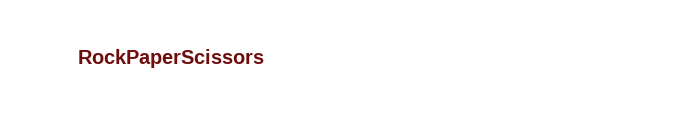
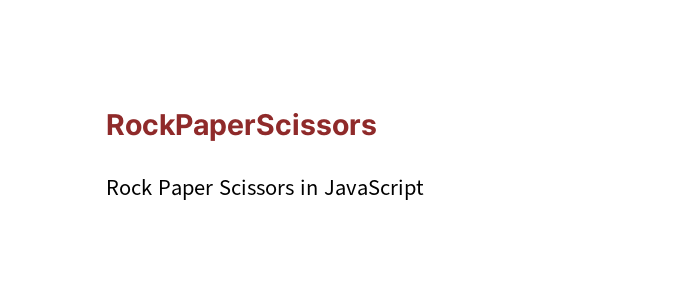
(264, 58) none -> [106,179,425,200] // Rock Paper Scissors in JavaScript

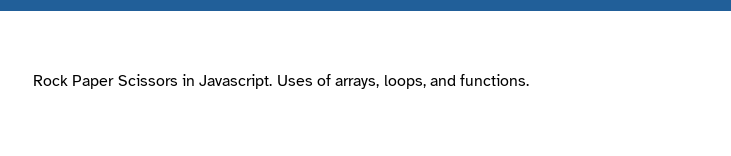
[106,112,377,141] RockPaperScissors // -> (33, 80) none
[324,179,425,200] JavaScript -> [199,74,530,89] Javascript. Uses of arrays, loops, and functions.

